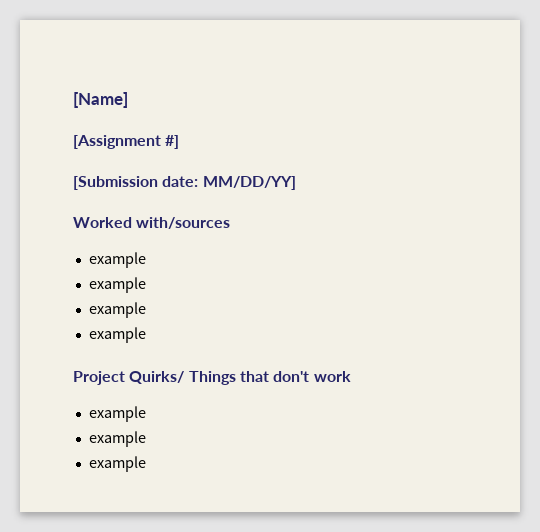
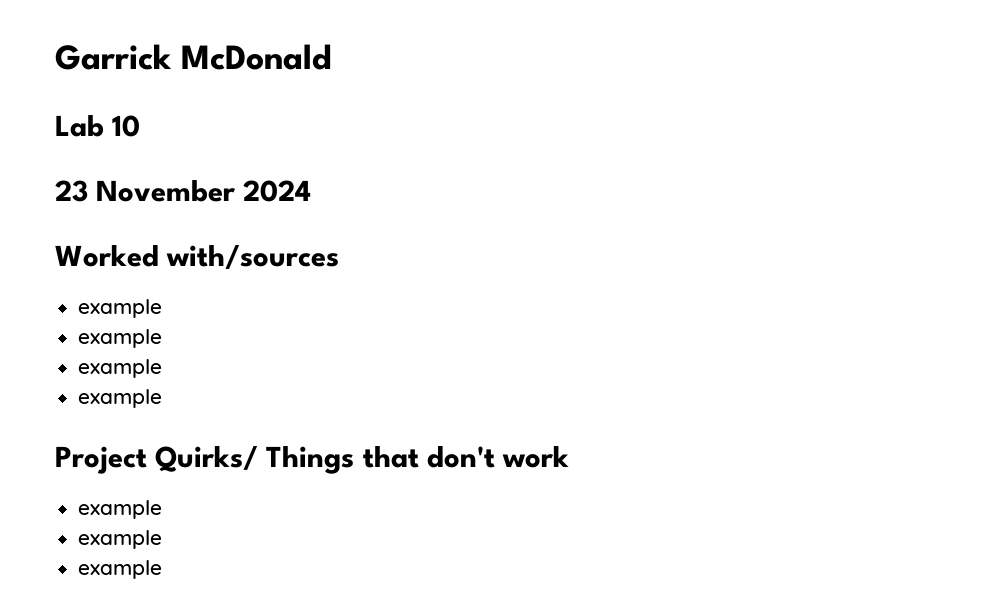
[73,92,128,108] [73,135,180,149] [73,176,296,190] [Name] // [Assignment #] // [Submission date: MM/DD/YY] -> [55,44,332,70] [55,115,141,137] [55,180,312,202] Garrick McDonald // Lab 10 // 23 November 2024

